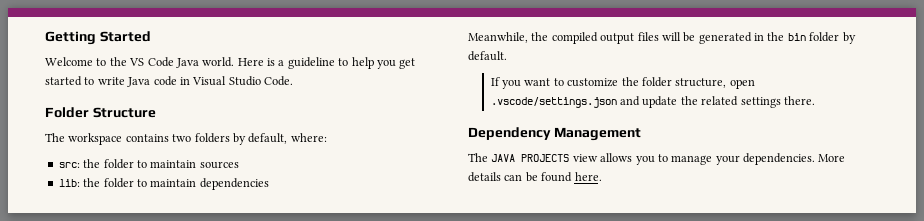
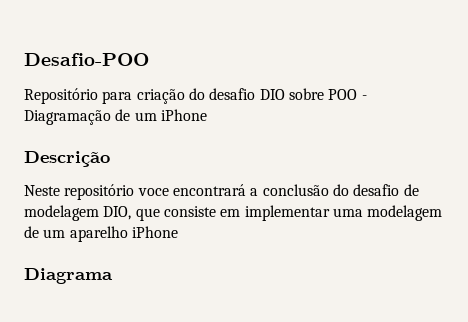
[45,31,151,45] [45,57,416,69] [45,76,293,87] [45,107,156,118] [45,133,327,145] [58,159,239,169] [58,178,269,190] [468,32,856,44] [468,51,507,61] [490,77,755,89] [490,96,815,108] [468,127,641,141] [468,153,846,165] [468,172,602,182] Getting Started // Welcome to the VS Code Java world. Here is a guideline to help you get started to write Java code in Visual Studio Code. // Folder Structure // The workspace contains two folders by default, where: // src: the folder to maintain sources // lib: the folder to maintain dependencies // Meanwhile, the compiled output files will be generated in the bin folder by default. // If you want to customize the folder structure, open .vscode/settings.json and update the related settings there. // Dependency Management // The JAVA PROJECTS view allows you to manage your dependencies. More details can be found here. -> [24,53,149,66] [24,88,367,104] [24,109,207,125] [24,151,110,167] [24,184,419,200] [24,205,443,221] [24,226,178,242] [24,268,113,284] Desafio-POO // Repositório para criação do desafio DIO sobre POO - Diagramação de um iPhone // Descrição // Neste repositório voce encontrará a conclusão do desafio de modelagem DIO, que consiste em implementar uma modelagem de um aparelho iPhone // Diagrama

